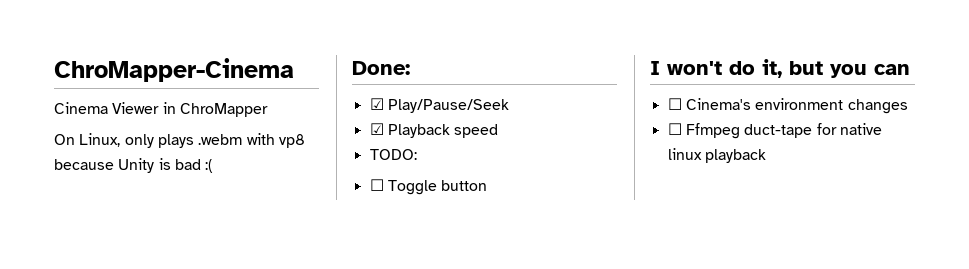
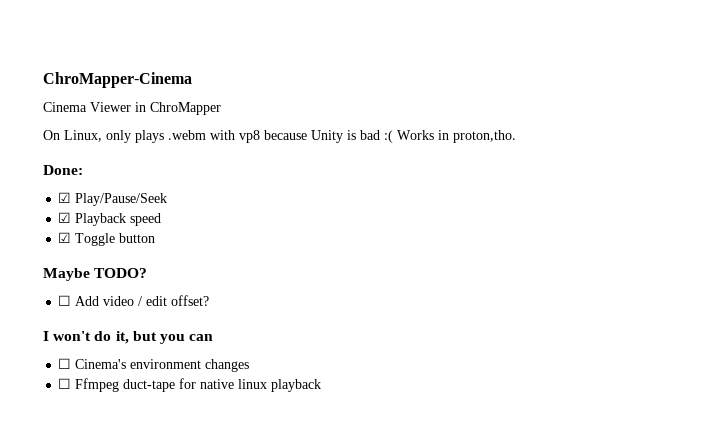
(214, 166) none -> [397,130,516,143] Works in proton,tho.
[369,149,417,160] [369,179,488,195] TODO: // ☐ Toggle button -> [58,232,156,246] [43,268,148,281] [58,295,210,306] ☑ Toggle button // Maybe TODO? // ☐ Add video / edit offset?

